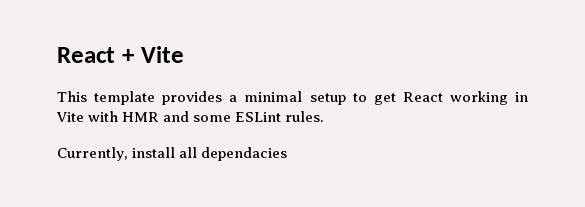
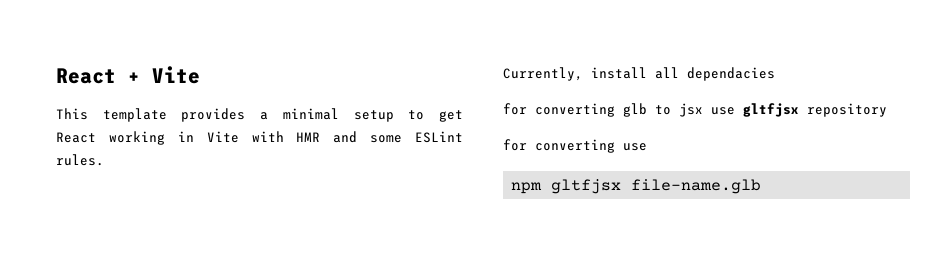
(288, 154) none -> [503,103,887,117] [503,139,647,153] [511,179,762,194] // for converting glb to jsx use gltfjsx repository // for converting use // npm gltfjsx file-name.glb

